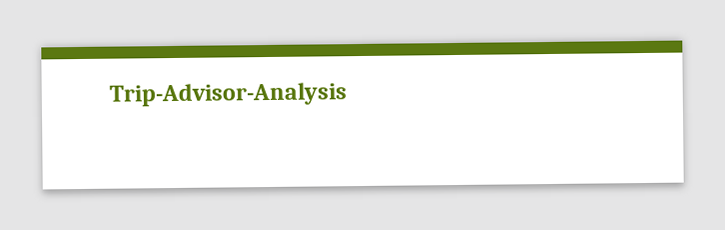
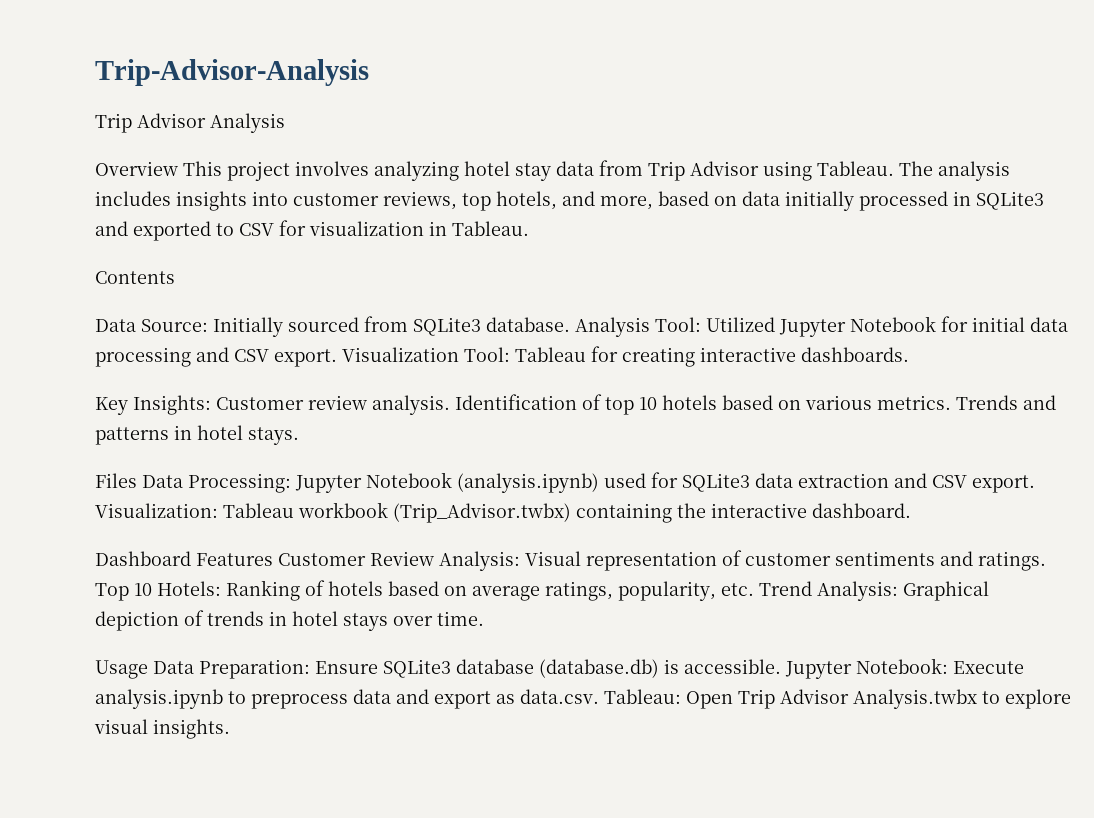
(347, 94) none -> [95,113,285,133] [95,160,1010,181] [95,191,1044,211] [95,220,529,241] [95,271,175,284] [95,316,1068,337] [95,346,909,367] [95,394,1056,415] [95,425,299,445] [95,472,1035,493] [95,502,911,523] [95,550,1046,571] [95,580,989,601] [95,610,484,631] [95,658,1024,679] [95,689,1071,709] [94,719,230,739] // Trip Advisor Analysis // Overview This project involves analyzing hotel stay data from Trip Advisor using Tableau. The analysis includes insights into customer reviews, top hotels, and more, based on data initially processed in SQLite3 and exported to CSV for visualization in Tableau. // Contents // Data Source: Initially sourced from SQLite3 database. Analysis Tool: Utilized Jupyter Notebook for initial data processing and CSV export. Visualization Tool: Tableau for creating interactive dashboards. // Key Insights: Customer review analysis. Identification of top 10 hotels based on various metrics. Trends and patterns in hotel stays. // Files Data Processing: Jupyter Notebook (analysis.ipynb) used for SQLite3 data extraction and CSV export. Visualization: Tableau workbook (Trip_Advisor.twbx) containing the interactive dashboard. // Dashboard Features Customer Review Analysis: Visual representation of customer sentiments and ratings. Top 10 Hotels: Ranking of hotels based on average ratings, popularity, etc. Trend Analysis: Graphical depiction of trends in hotel stays over time. // Usage Data Preparation: Ensure SQLite3 database (database.db) is accessible. Jupyter Notebook: Execute analysis.ipynb to preprocess data and export as data.csv. Tableau: Open Trip Advisor Analysis.twbx to explore visual insights.

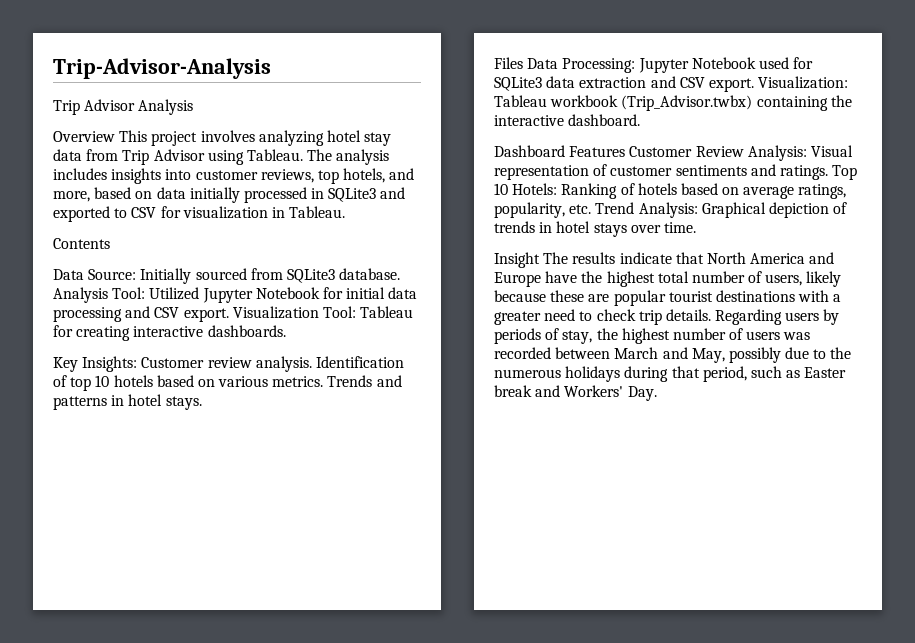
[457,473,599,493] (analysis.ipynb) -> (756, 63) none
[95,658,1024,679] [95,689,1071,709] [94,719,230,739] Usage Data Preparation: Ensure SQLite3 database (database.db) is accessible. Jupyter Notebook: Execute analysis.ipynb to preprocess data and export as data.csv. Tableau: Open Trip Advisor Analysis.twbx to explore visual insights. -> [494,252,835,268] [494,271,842,287] [494,290,842,306] [494,309,840,325] [494,328,811,344] [494,347,852,363] [494,366,847,382] [494,385,657,401] Insight The results indicate that North America and Europe have the highest total number of users, likely because these are popular tourist destinations with a greater need to check trip details. Regarding users by periods of stay, the highest number of users was recorded between March and May, possibly due to the numerous holidays during that period, such as Easter break and Workers' Day.

